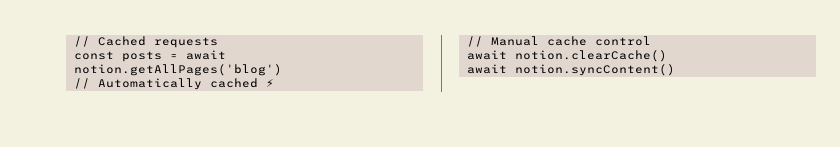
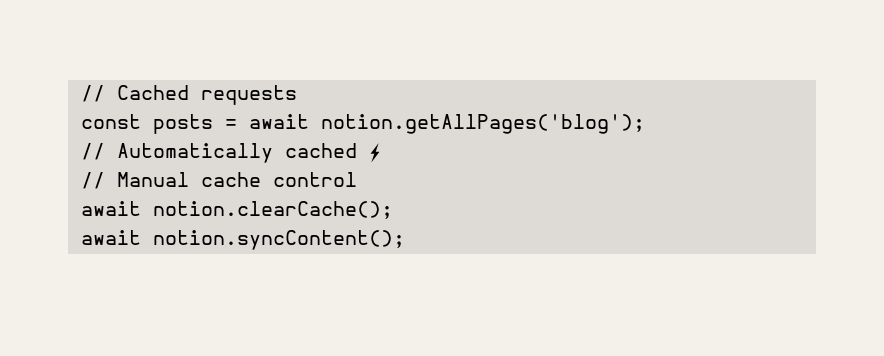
[73,64,282,76] notion.getAllPages('blog') -> [320,114,645,134] notion.getAllPages('blog');
[514,50,667,62] [466,64,675,76] notion.clearCache() // await notion.syncContent() -> [152,201,393,219] [80,230,405,250] notion.clearCache(); // await notion.syncContent();

